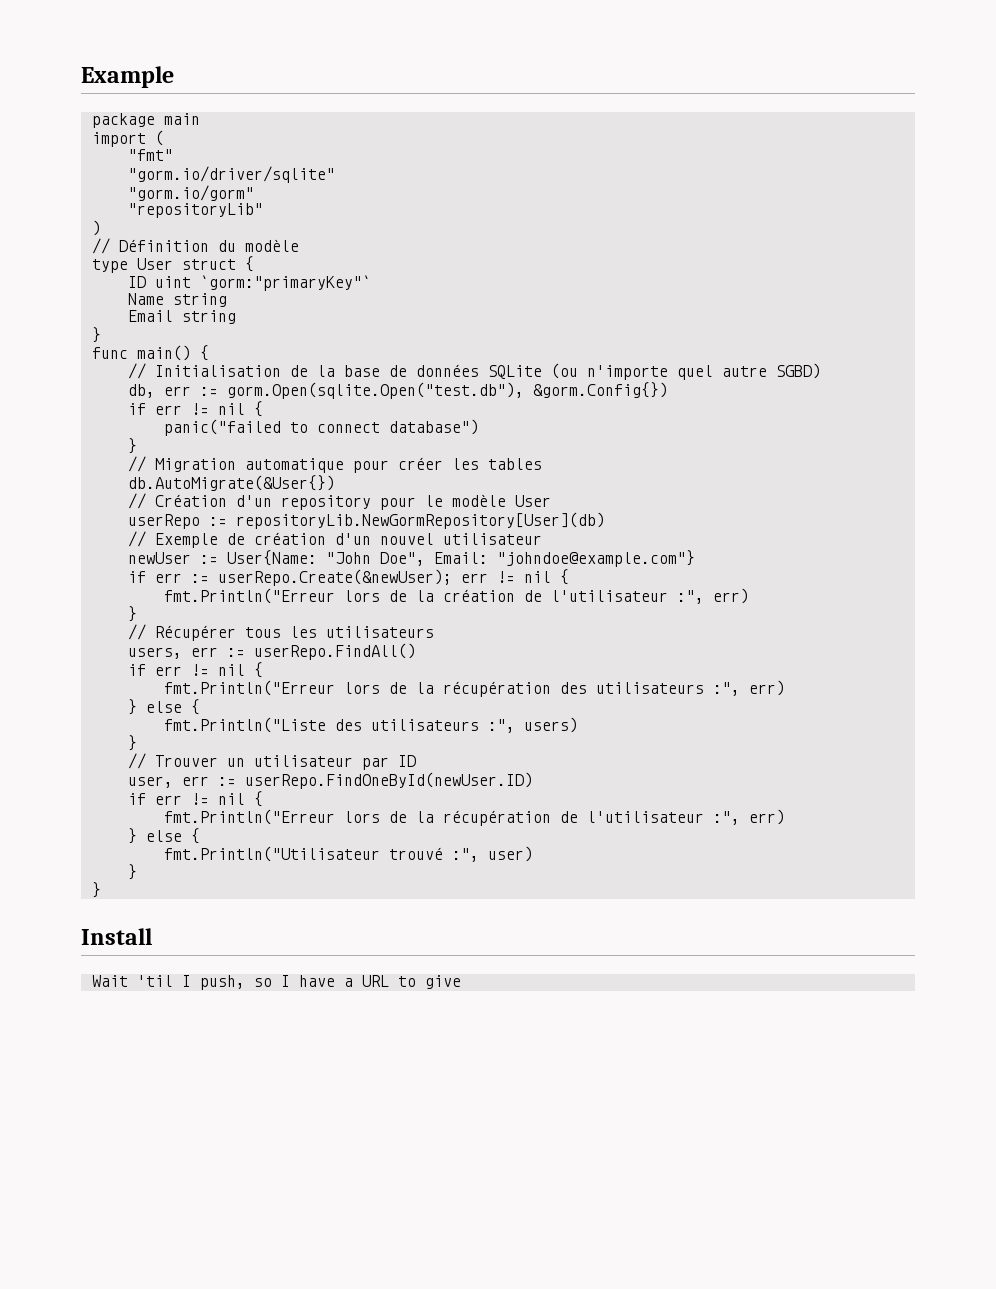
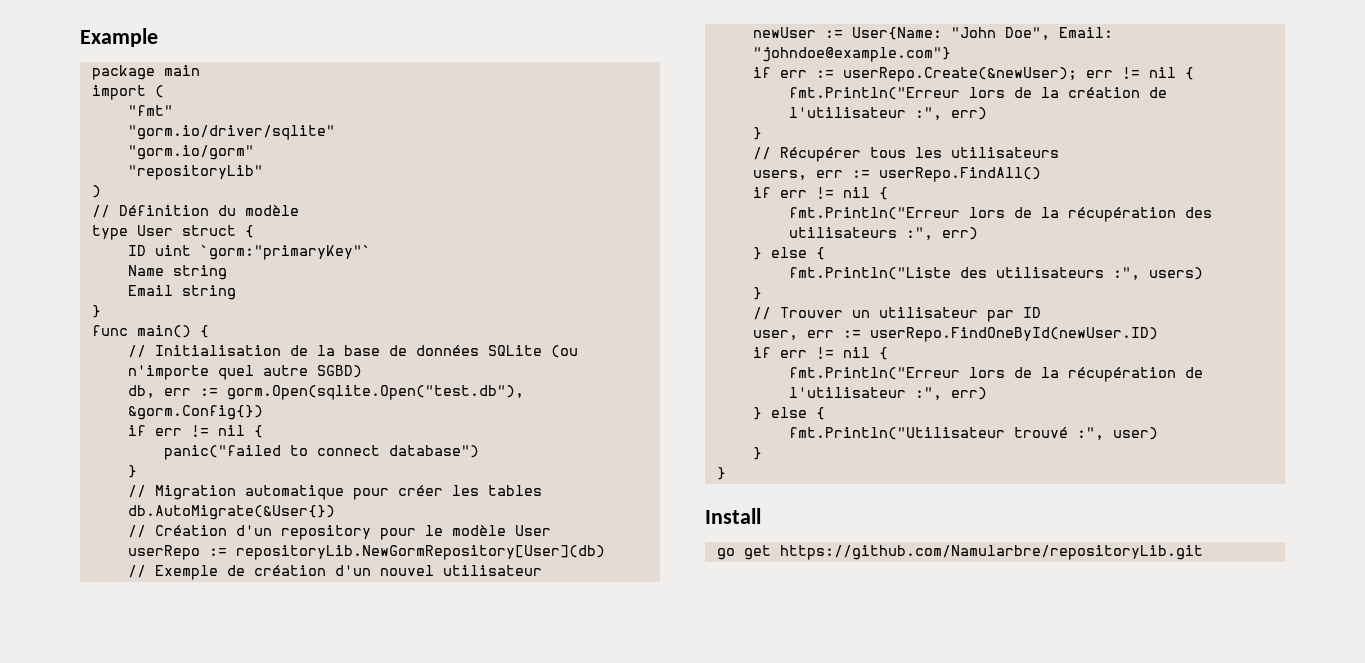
[91,975,461,990] Wait 'til I push, so I have a URL to give -> [716,545,1203,560] go get https://github.com/Namularbre/repositoryLib.git

